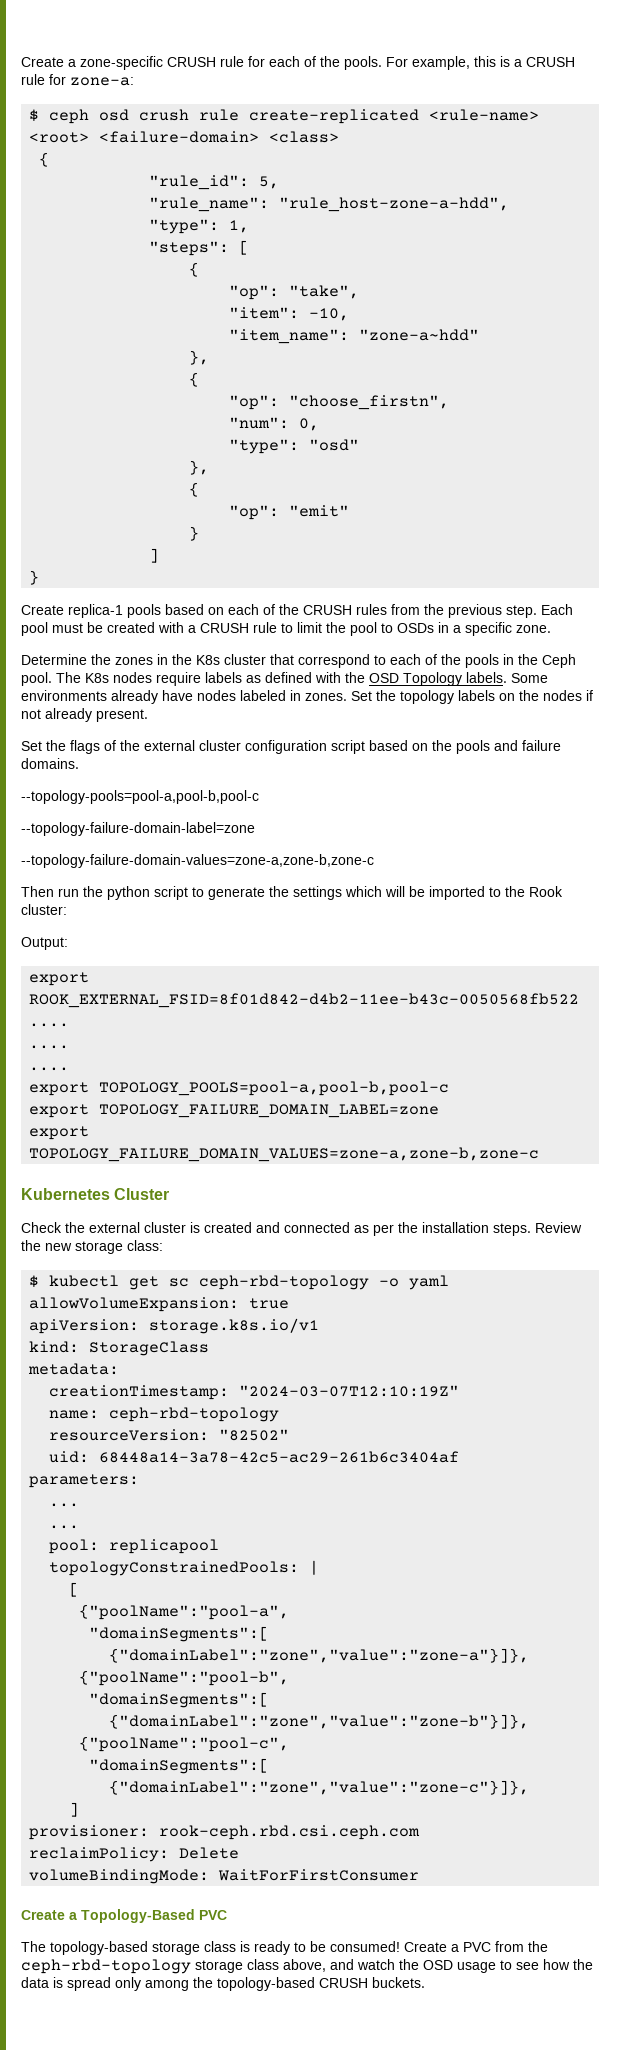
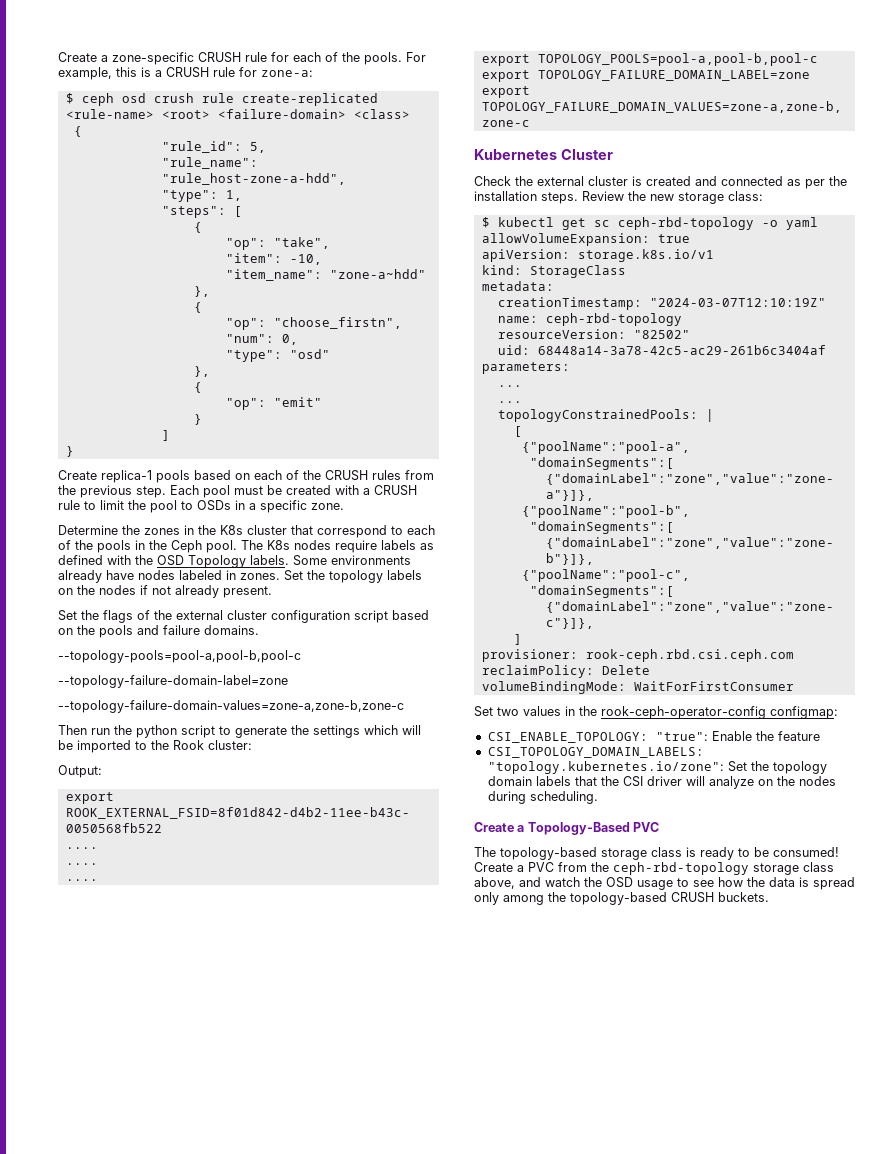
[49,1539,220,1554] // pool: replicapool -> (522, 402) none
(420, 1875) none -> [474,706,838,719] [487,731,820,743] [487,747,704,758] [487,761,827,774] [487,776,836,789] [487,791,598,804] // Set two values in the rook-ceph-operator-config configmap: // CSI_ENABLE_TOPOLOGY: "true": Enable the feature // CSI_TOPOLOGY_DOMAIN_LABELS: "topology.kubernetes.io/zone": Set the topology domain labels that the CSI driver will analyze on the nodes during scheduling.

